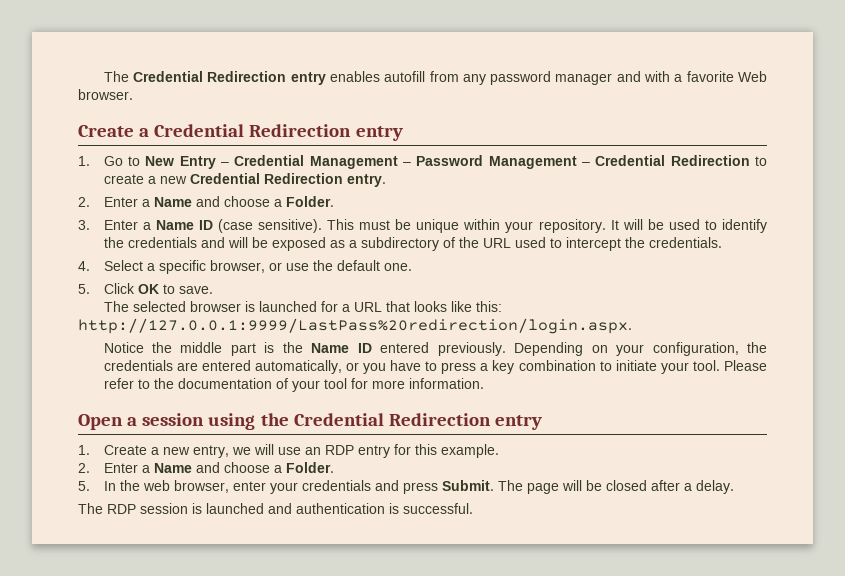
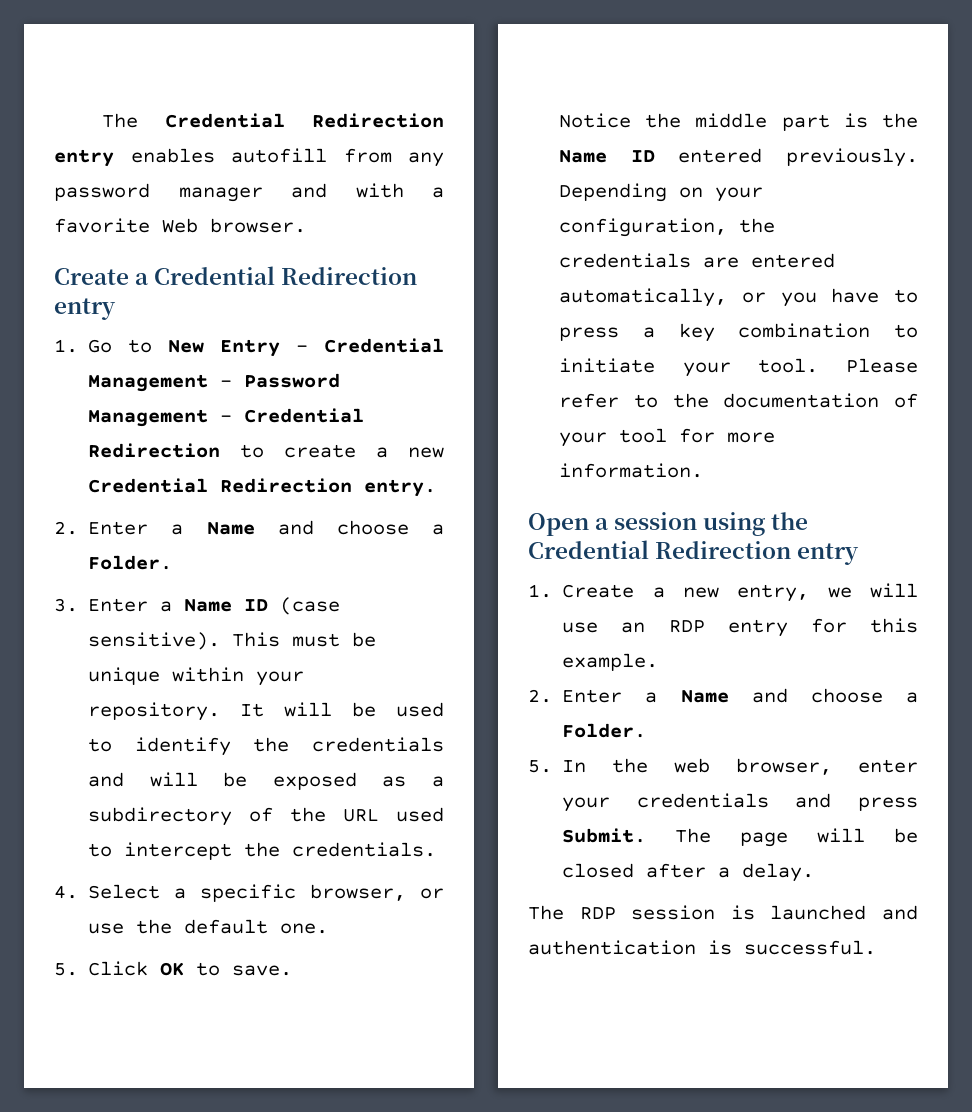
[103,301,502,312] [78,318,632,334] // The selected browser is launched for a URL that looks like this: http://127.0.0.1:9999/LastPass%20redirection/login.aspx. -> (293, 970) none

